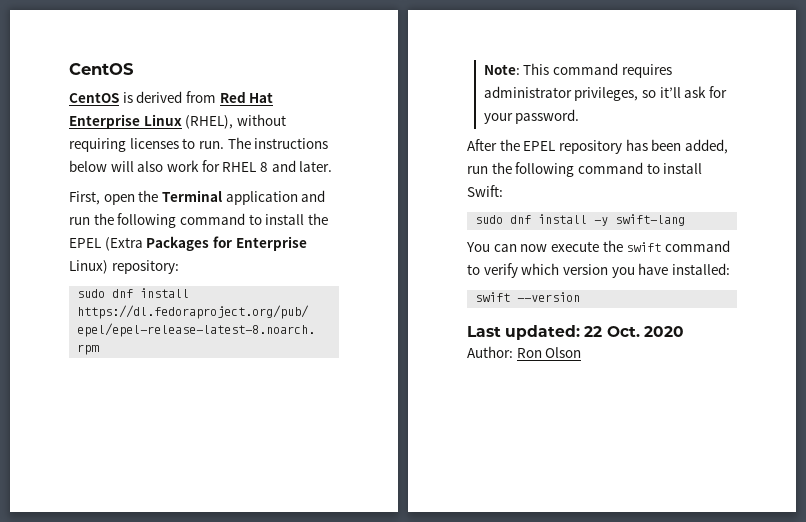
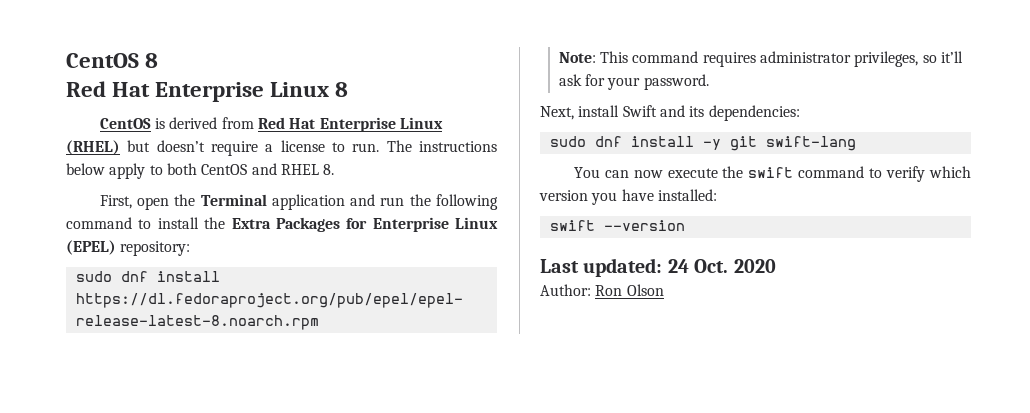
[69,63,134,75] CentOS -> [66,53,159,68] [66,81,349,102] CentOS 8 // Red Hat Enterprise Linux 8
[185,114,286,129] [69,138,179,152] (RHEL), without requiring licenses -> [66,140,325,156] (RHEL) but doesn’t require a license
[110,160,333,172] will also work for RHEL 8 and later. -> [109,163,335,179] apply to both CentOS and RHEL 8.
[69,237,143,251] EPEL (Extra -> [231,218,271,229] Extra
[69,260,108,274] Linux) -> [455,217,498,229] [66,240,116,255] Linux (EPEL)
[467,139,728,154] [467,162,703,177] [467,185,503,197] After the EPEL repository has been added, run the following command to install Swift: -> [540,105,800,121] Next, install Swift and its dependencies:
(609, 221) none -> [729,136,757,151] git
[584,326,603,337] 22 -> [667,259,689,273] 24

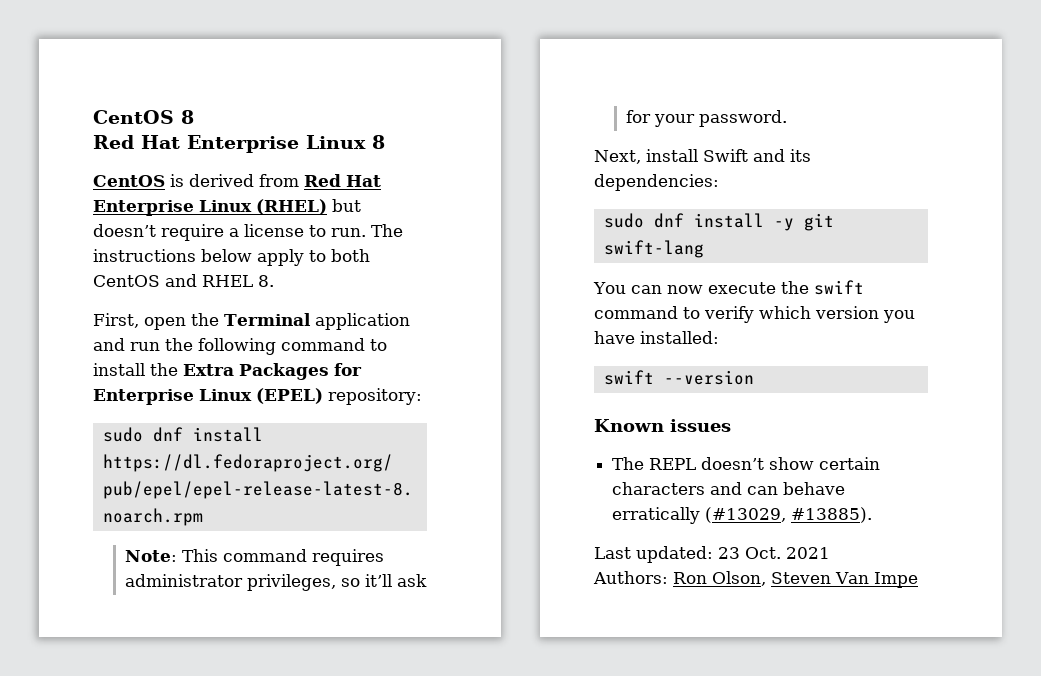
[540,258,776,277] [540,284,664,296] Last updated: 24 Oct. 2020 // Author: Ron Olson -> [594,419,731,432] [612,457,881,470] [612,482,846,495] [612,507,873,524] [594,546,830,563] [593,571,918,588] Known issues // The REPL doesn’t show certain characters and can behave erratically (#13029, #13885). // Last updated: 23 Oct. 2021 // Authors: Ron Olson, Steven Van Impe

